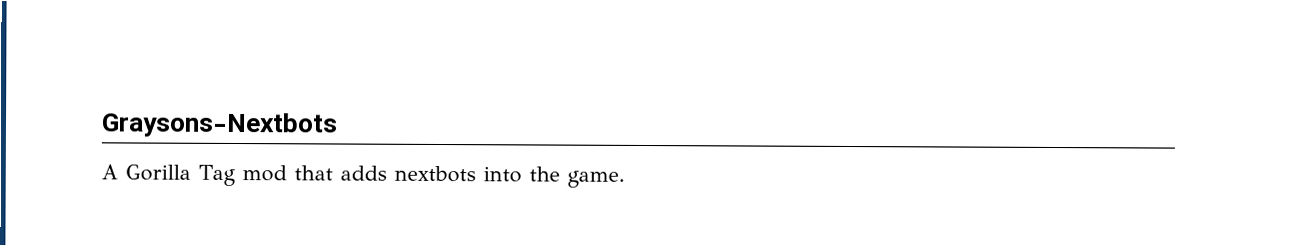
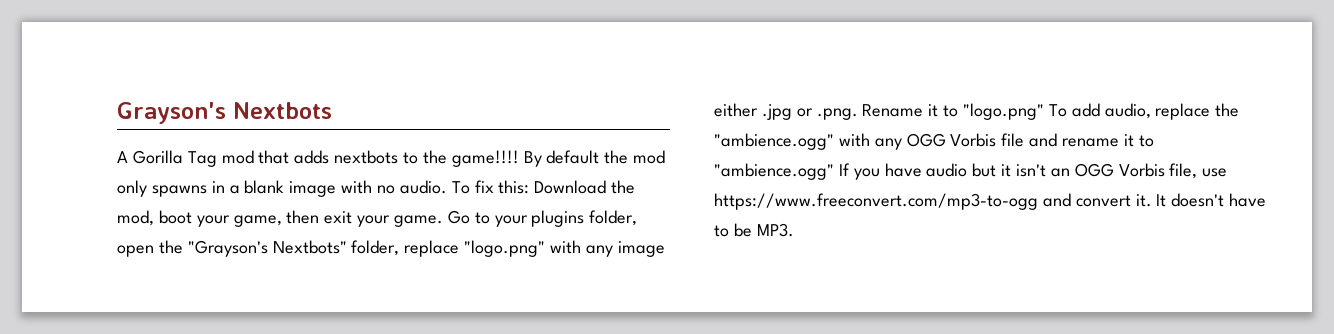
[101,112,338,138] Graysons-Nextbots -> [117,102,332,124] Grayson's Nextbots
[482,166,625,188] into the game. -> [403,150,666,167] [117,180,636,197] [117,210,638,227] [117,240,665,257] [714,103,1240,120] [714,133,1154,150] [714,163,1228,180] [714,193,1267,210] [714,223,794,237] to the game!!!! By default the mod only spawns in a blank image with no audio. To fix this: Download the mod, boot your game, then exit your game. Go to your plugins folder, open the "Grayson's Nextbots" folder, replace "logo.png" with any image either .jpg or .png. Rename it to "logo.png" To add audio, replace the "ambience.ogg" with any OGG Vorbis file and rename it to "ambience.ogg" If you have audio but it isn't an OGG Vorbis file, use https://www.freeconvert.com/mp3-to-ogg and convert it. It doesn't have to be MP3.

